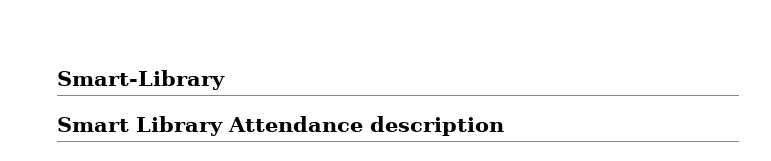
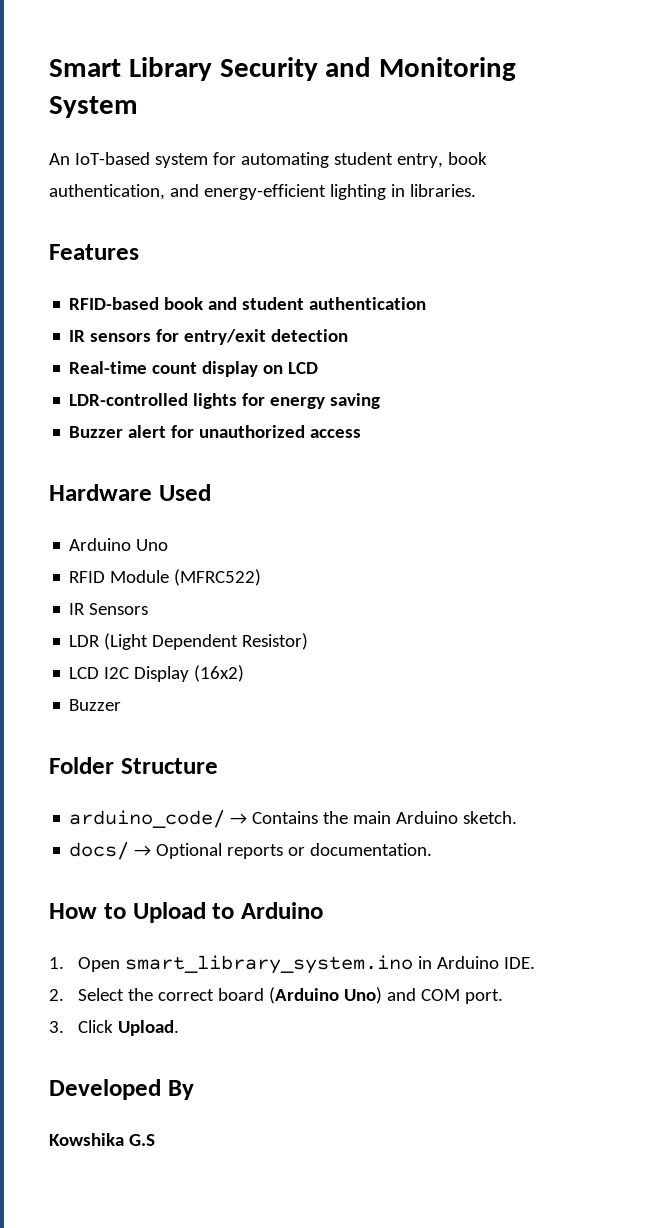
[57,70,225,90] Smart-Library // -> (49, 68) none
[228,116,504,136] Attendance description -> [219,57,517,81] [49,96,138,118] [49,152,487,168] [49,184,476,200] [49,244,139,260] [69,297,427,310] [69,329,349,345] [69,361,319,377] [69,393,381,409] [69,425,362,438] [49,484,211,501] [69,538,169,551] [69,569,262,586] [69,603,149,615] [69,633,309,650] [69,665,245,682] [69,699,122,711] [49,757,218,774] [69,810,518,828] [69,842,433,860] [49,902,323,923] [49,955,535,974] [49,987,503,1004] [49,1020,179,1036] [49,1079,194,1100] [49,1133,155,1146] Security and Monitoring System // An IoT-based system for automating student entry, book authentication, and energy-efficient lighting in libraries. // Features // RFID-based book and student authentication // IR sensors for entry/exit detection // Real-time count display on LCD // LDR-controlled lights for energy saving // Buzzer alert for unauthorized access // Hardware Used // Arduino Uno // RFID Module (MFRC522) // IR Sensors // LDR (Light Dependent Resistor) // LCD I2C Display (16x2) // Buzzer // Folder Structure // arduino_code/ → Contains the main Arduino sketch. // docs/ → Optional reports or documentation. // How to Upload to Arduino // 1. Open smart_library_system.ino in Arduino IDE. // 2. Select the correct board (Arduino Uno) and COM port. // 3. Click Upload. // Developed By // Kowshika G.S

